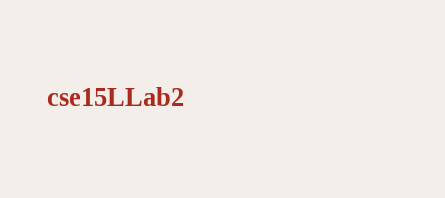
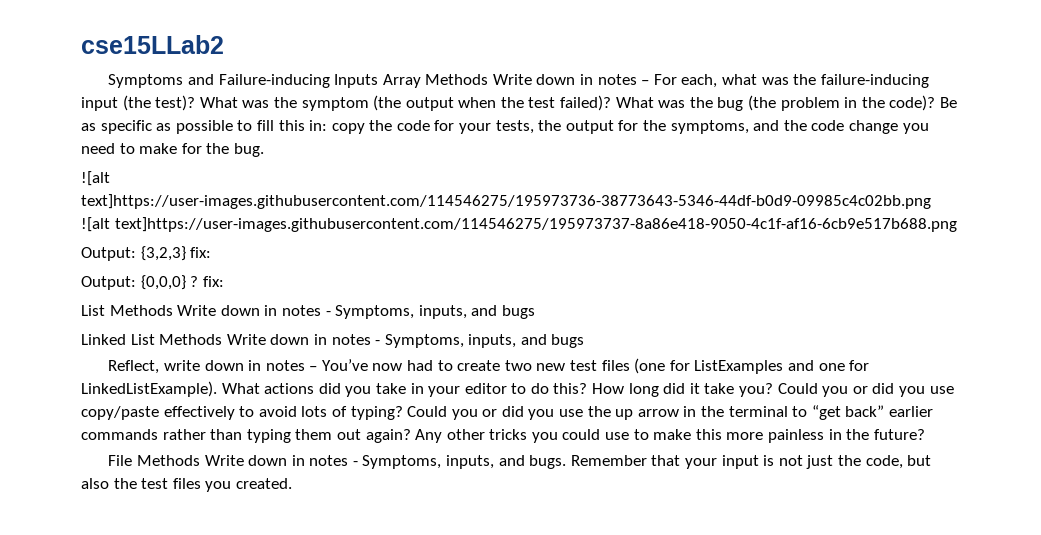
(184, 96) none -> [108,74,929,88] [81,95,957,111] [81,120,929,134] [81,143,264,157] [81,171,110,186] [81,194,931,209] [81,217,957,232] [81,246,212,261] [81,275,224,290] [81,305,535,319] [81,334,585,348] [108,358,870,374] [81,381,954,397] [81,405,933,420] [81,429,925,443] [108,455,932,469] [81,478,292,492] // Symptoms and Failure-inducing Inputs Array Methods Write down in notes – For each, what was the failure-inducing input (the test)? What was the symptom (the output when the test failed)? What was the bug (the problem in the code)? Be as specific as possible to fill this in: copy the code for your tests, the output for the symptoms, and the code change you need to make for the bug. // ![alt text]https://user-images.githubusercontent.com/114546275/195973736-38773643-5346-44df-b0d9-09985c4c02bb.png ![alt text]https://user-images.githubusercontent.com/114546275/195973737-8a86e418-9050-4c1f-af16-6cb9e517b688.png // Output: {3,2,3} fix: // Output: {0,0,0} ? fix: // List Methods Write down in notes - Symptoms, inputs, and bugs // Linked List Methods Write down in notes - Symptoms, inputs, and bugs // Reflect, write down in notes – You’ve now had to create two new test files (one for ListExamples and one for LinkedListExample). What actions did you take in your editor to do this? How long did it take you? Could you or did you use copy/paste effectively to avoid lots of typing? Could you or did you use the up arrow in the terminal to “get back” earlier commands rather than typing them out again? Any other tricks you could use to make this more painless in the future? // File Methods Write down in notes - Symptoms, inputs, and bugs. Remember that your input is not just the code, but also the test files you created.

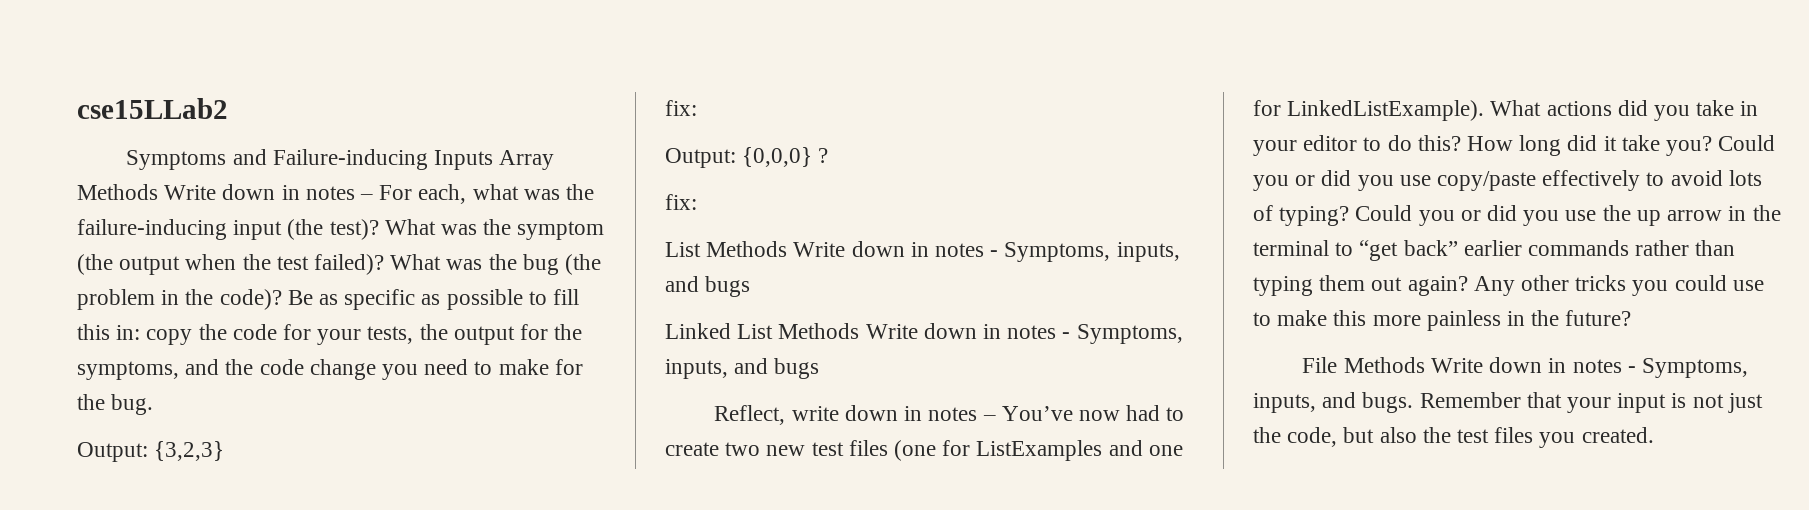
[81,171,110,186] [81,194,931,209] [81,217,957,232] // ![alt text]https://user-images.githubusercontent.com/114546275/195973736-38773643-5346-44df-b0d9-09985c4c02bb.png ![alt text]https://user-images.githubusercontent.com/114546275/195973737-8a86e418-9050-4c1f-af16-6cb9e517b688.png -> (154, 404) none
(186, 253) none -> (225, 451) //
(199, 281) none -> (829, 155) //

